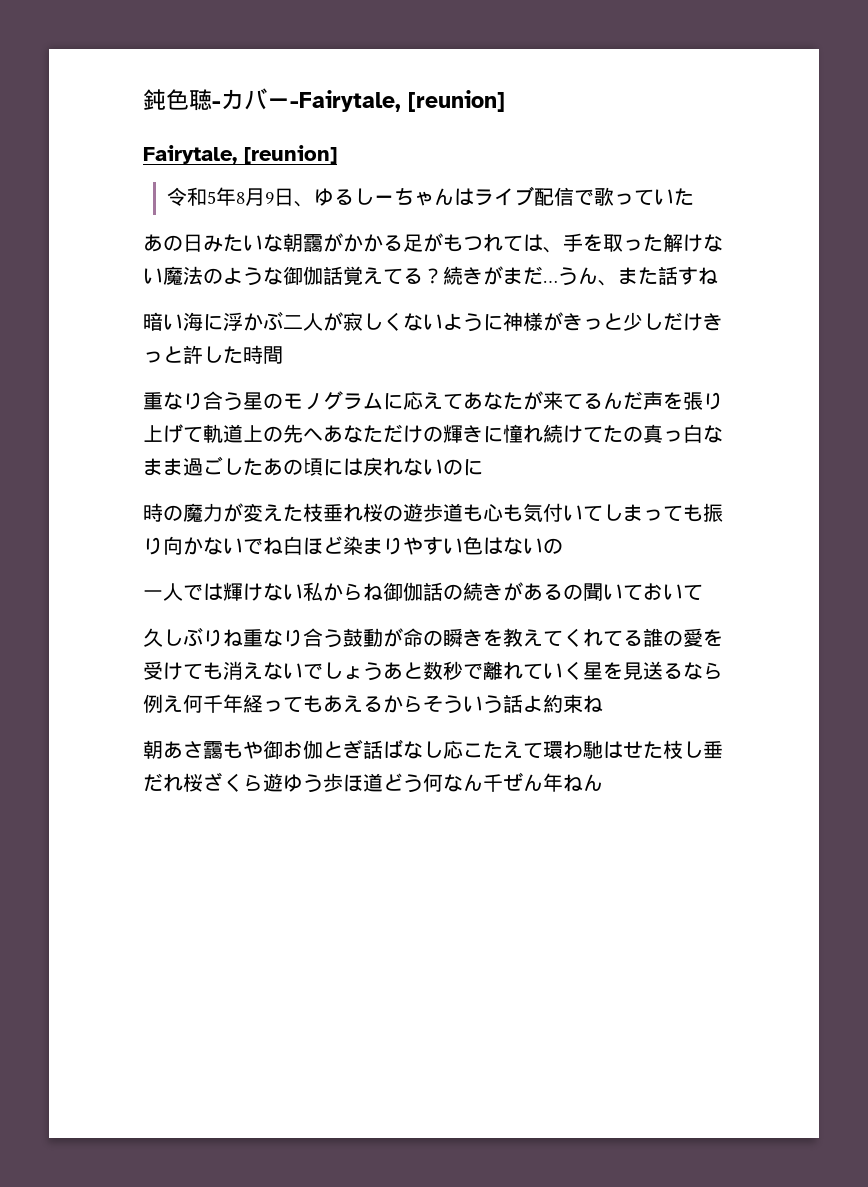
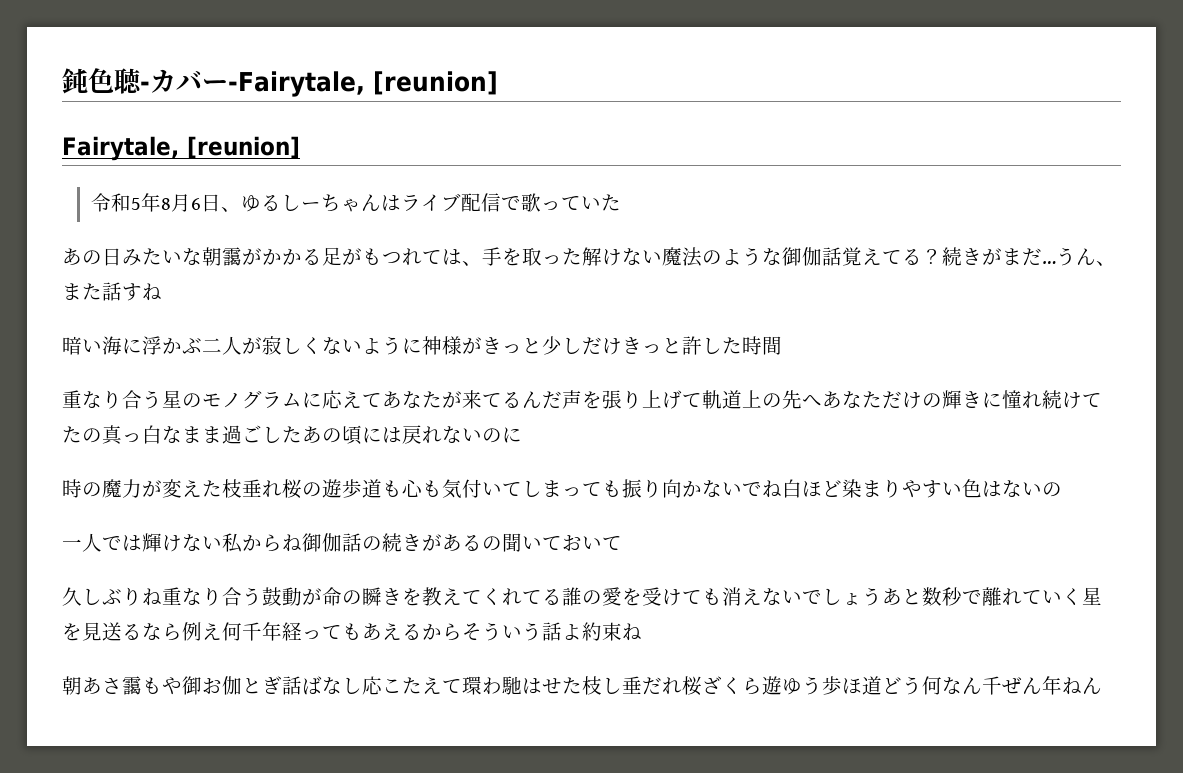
[265,192,275,204] 9 -> [190,198,201,210] 6

